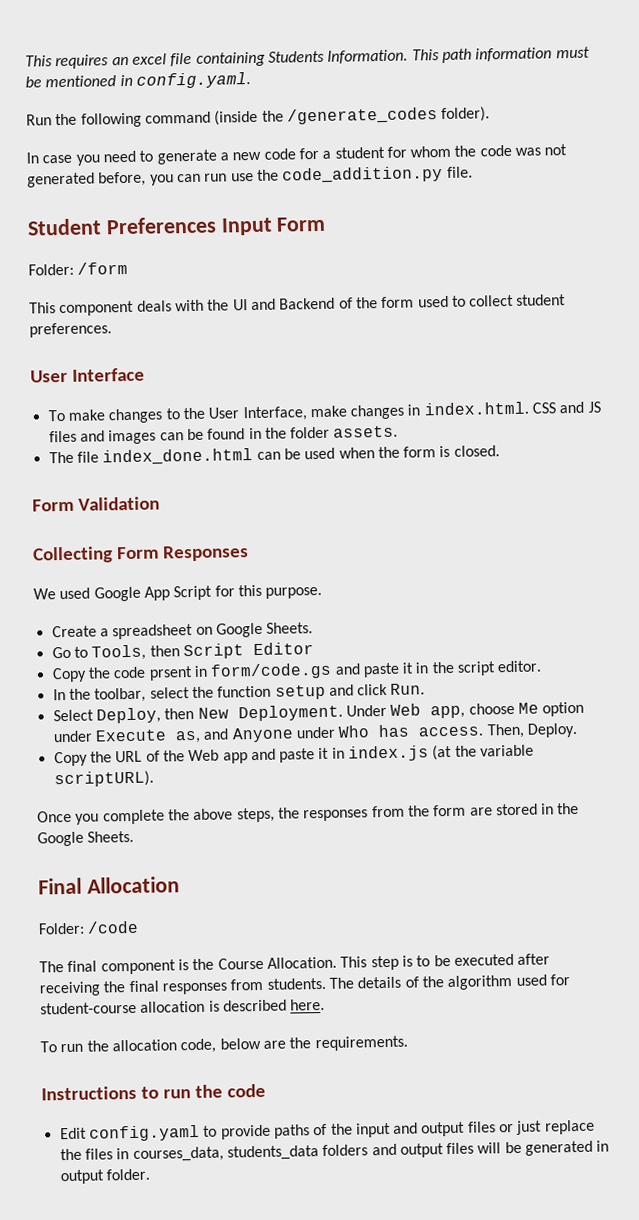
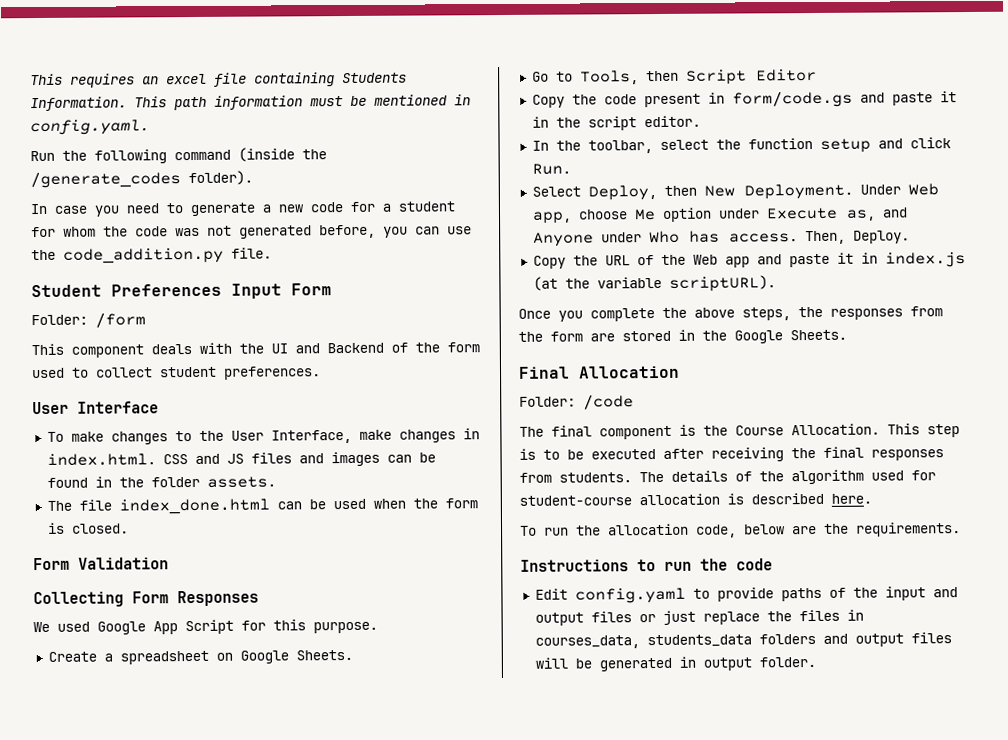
[204,173,228,182] run -> (440, 230) none
[148,666,193,681] prsent -> [643,93,701,108] present

